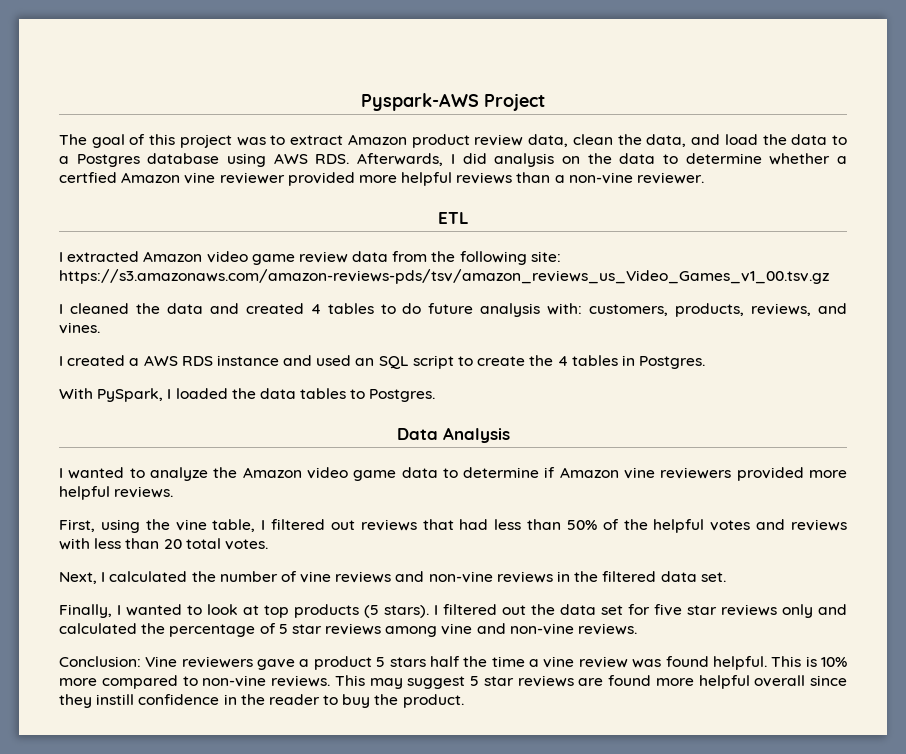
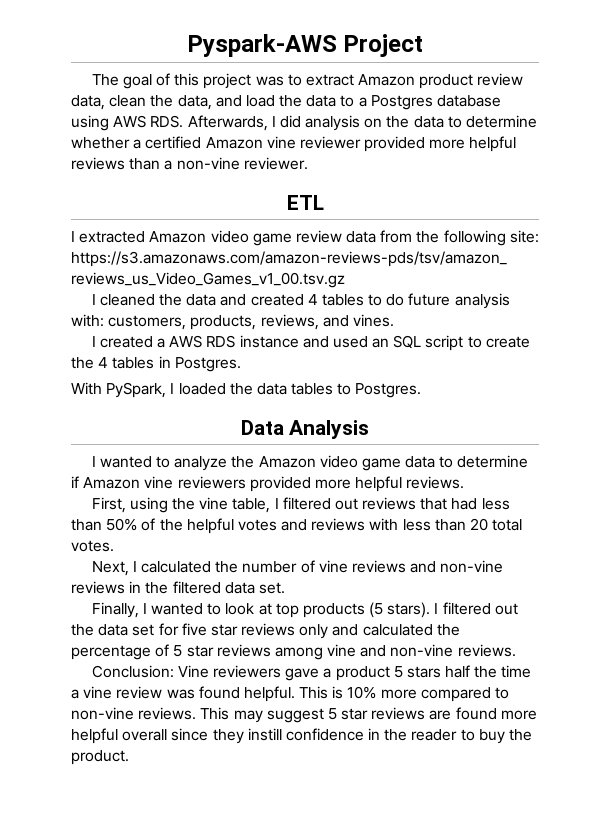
[59,172,117,183] certfied -> [145,136,202,149] certified

